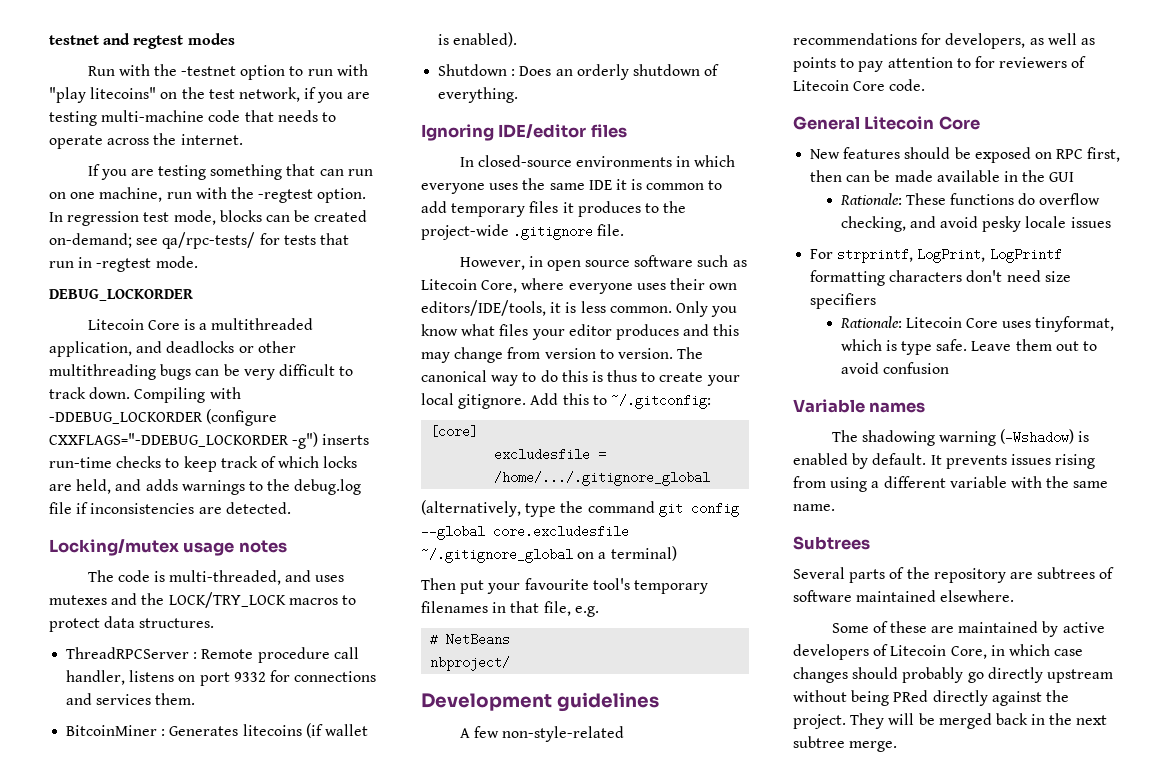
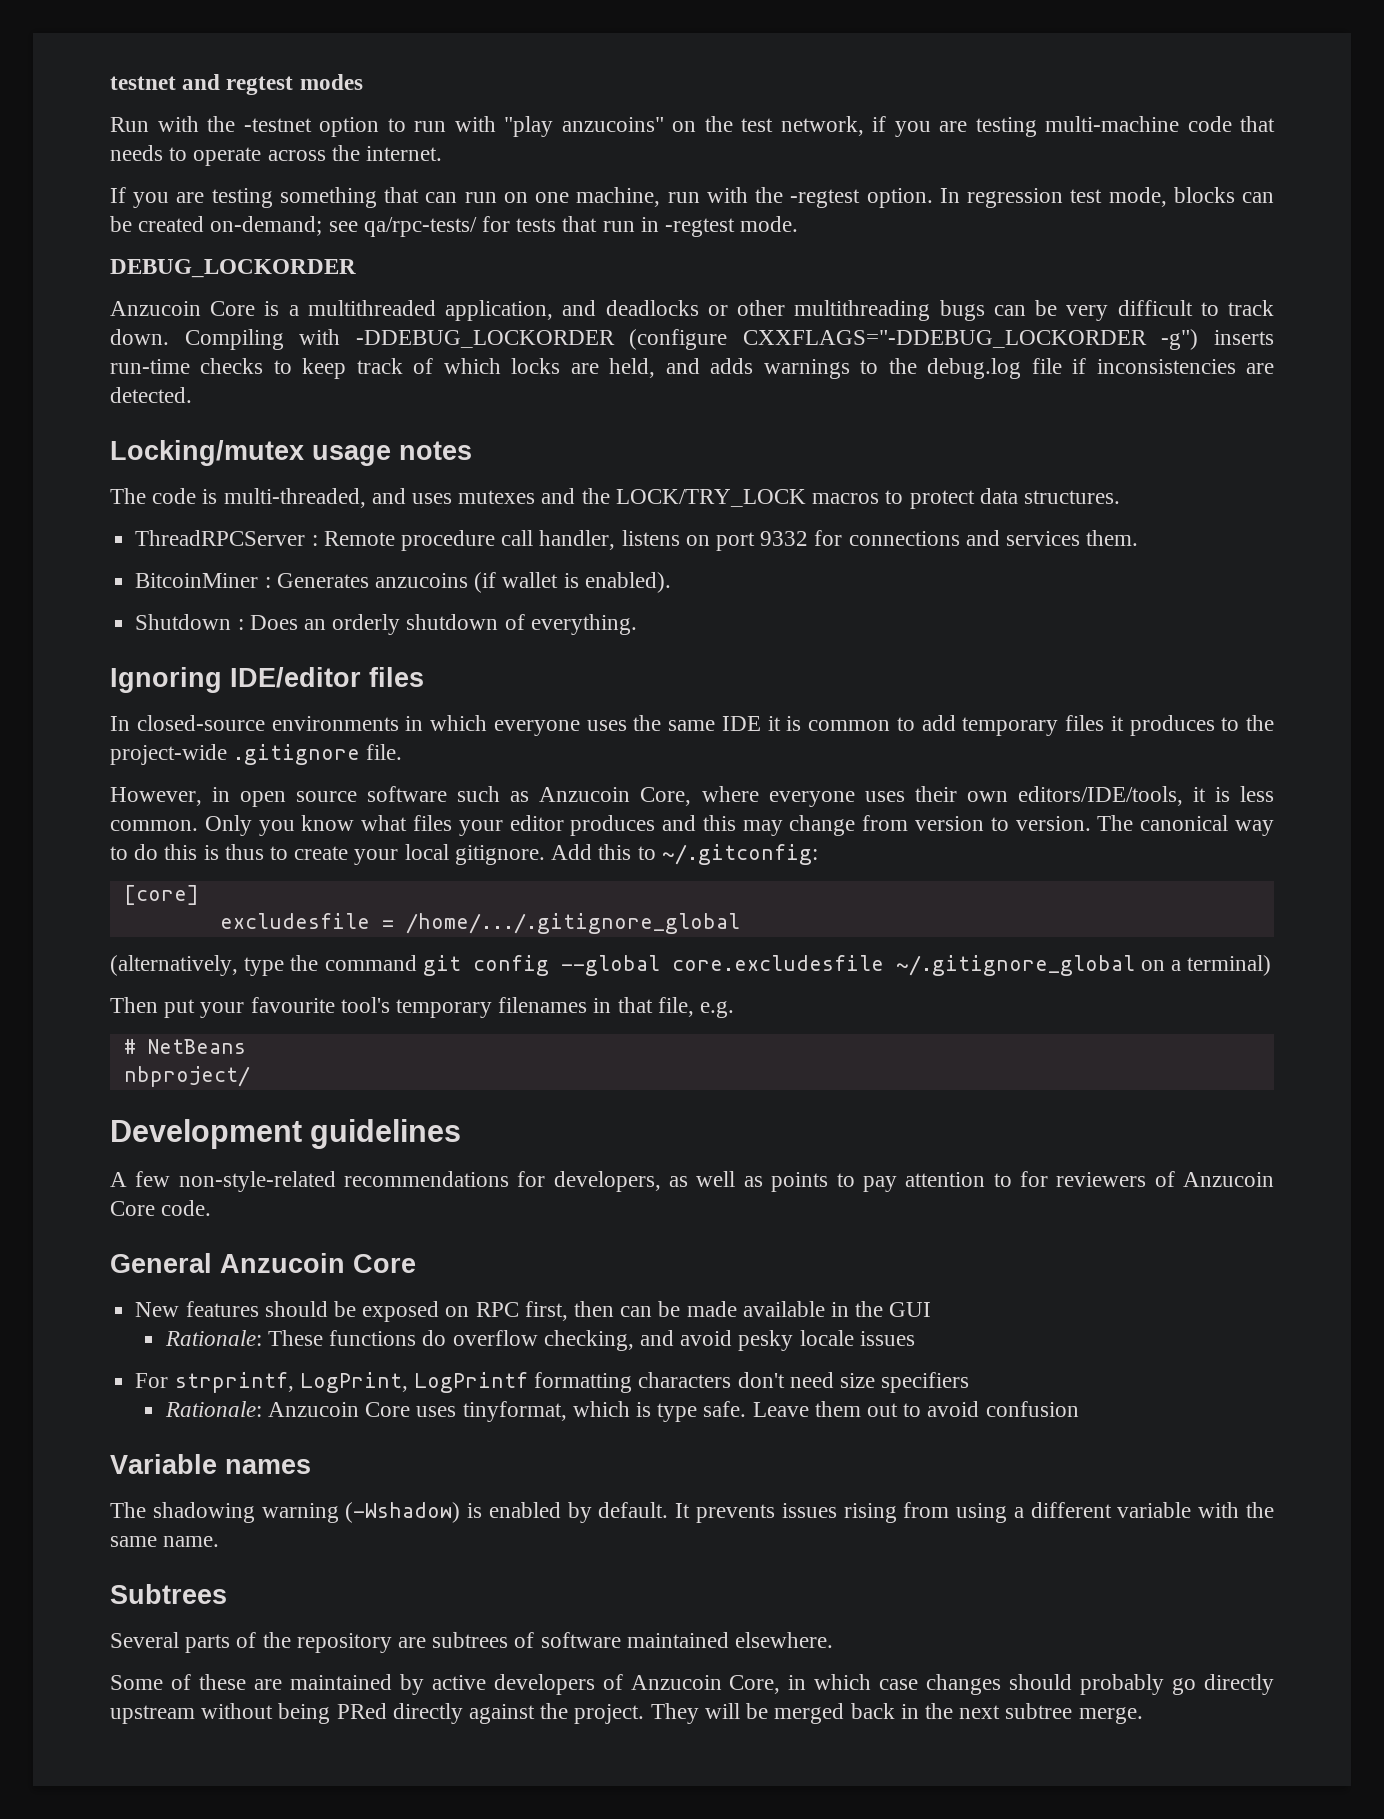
[90,87,157,99] litecoins" -> [561,117,664,132] anzucoins"
[87,319,144,330] Litecoin -> [110,301,201,316] Anzucoin
[242,724,302,736] litecoins -> [374,573,468,588] anzucoins
[421,279,477,290] Litecoin -> [539,787,631,802] Anzucoin
[793,80,849,91] Litecoin -> [1183,1172,1274,1187] Anzucoin
[864,116,935,130] Litecoin -> [220,1253,345,1273] Anzucoin
[905,317,962,328] Litecoin -> [267,1402,359,1417] Anzucoin
[890,645,947,656] Litecoin -> [630,1675,722,1690] Anzucoin

